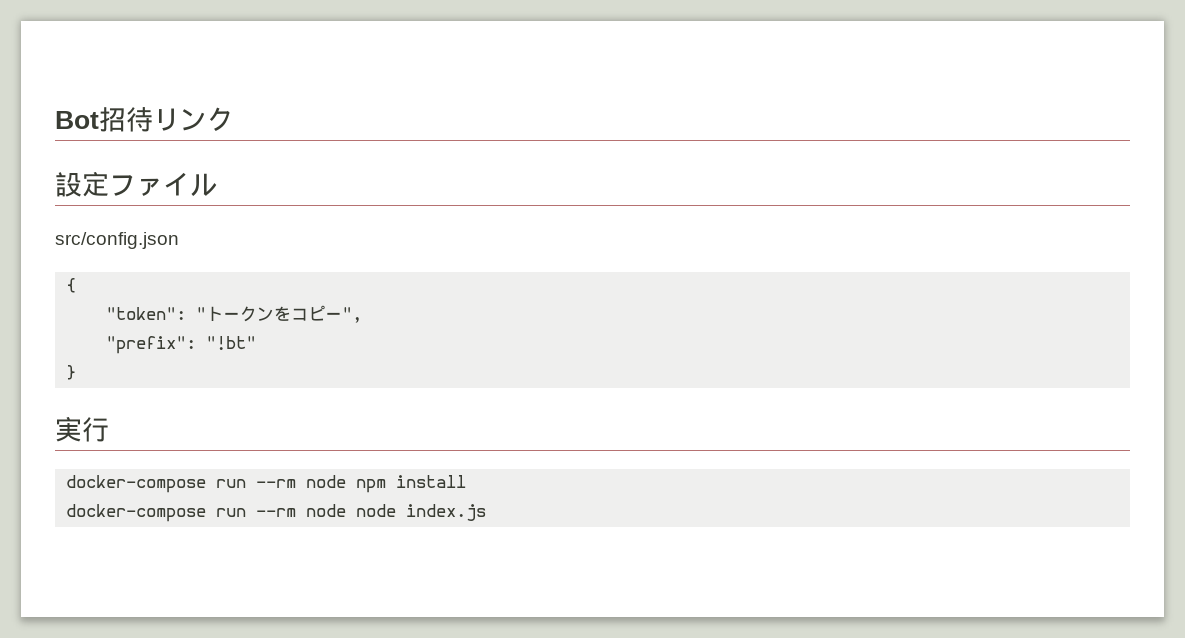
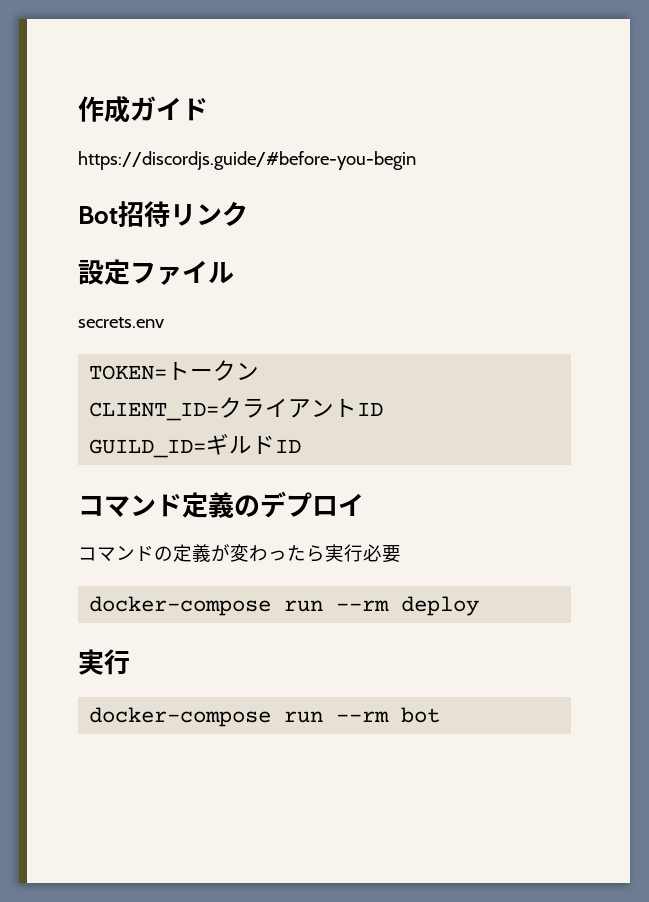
(55, 120) none -> [78,96,208,123] [78,151,416,170] 作成ガイド // https://discordjs.guide/#before-you-begin //
[55,232,179,249] [66,278,77,293] [106,305,363,323] [106,336,257,354] [66,365,77,380] [55,416,109,442] [66,475,467,493] [66,504,487,522] src/config.json // { // "token": "トークンをコピー", // "prefix": "!bt" // } // 実行 // docker-compose run --rm node npm install // docker-compose run --rm node node index.js -> [78,317,164,328] [89,360,260,381] [89,397,384,421] [89,434,302,458] [78,491,364,518] [78,544,401,563] [89,596,480,616] [78,649,130,675] [89,707,441,727] secrets.env // TOKEN=トークン // CLIENT_ID=クライアントID // GUILD_ID=ギルドID // コマンド定義のデプロイ // コマンドの定義が変わったら実行必要 // docker-compose run --rm deploy // 実行 // docker-compose run --rm bot

